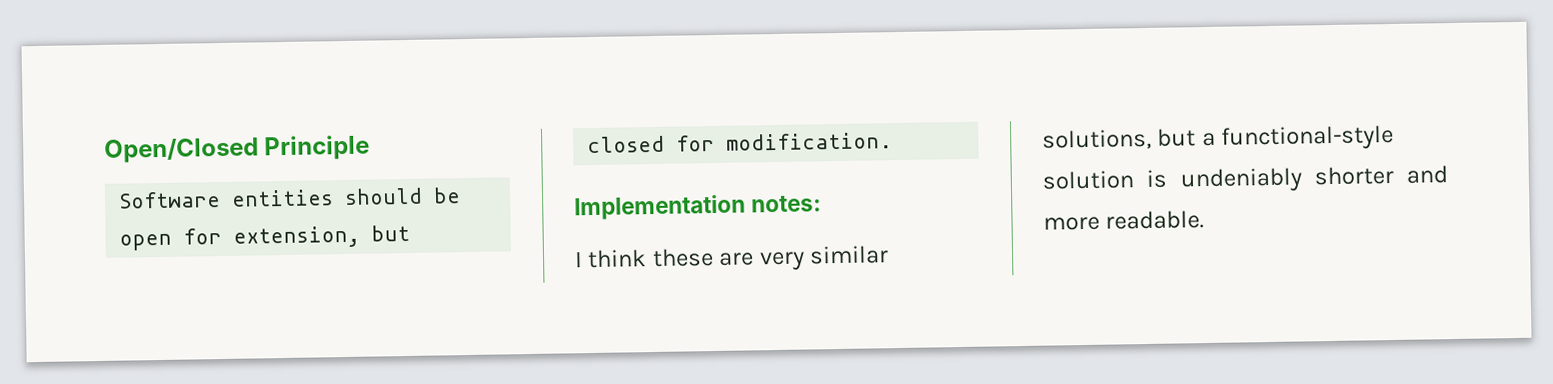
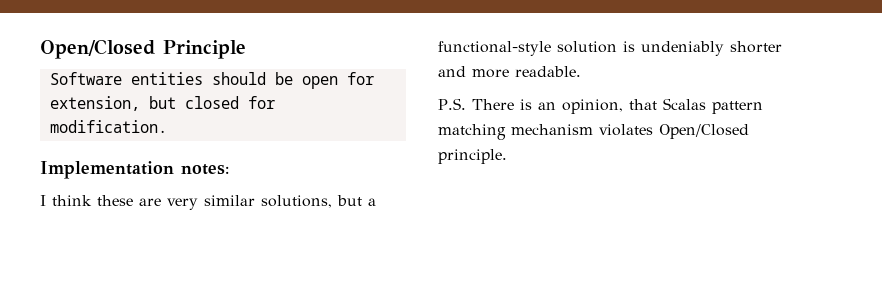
(1205, 220) none -> [438,98,763,114] [438,124,749,140] [438,149,507,164] // P.S. There is an opinion, that Scalas pattern matching mechanism violates Open/Closed principle.

